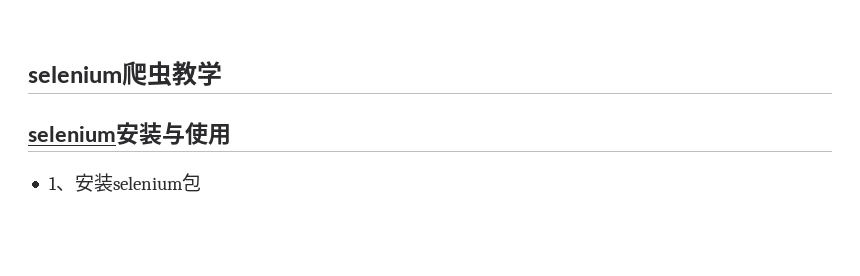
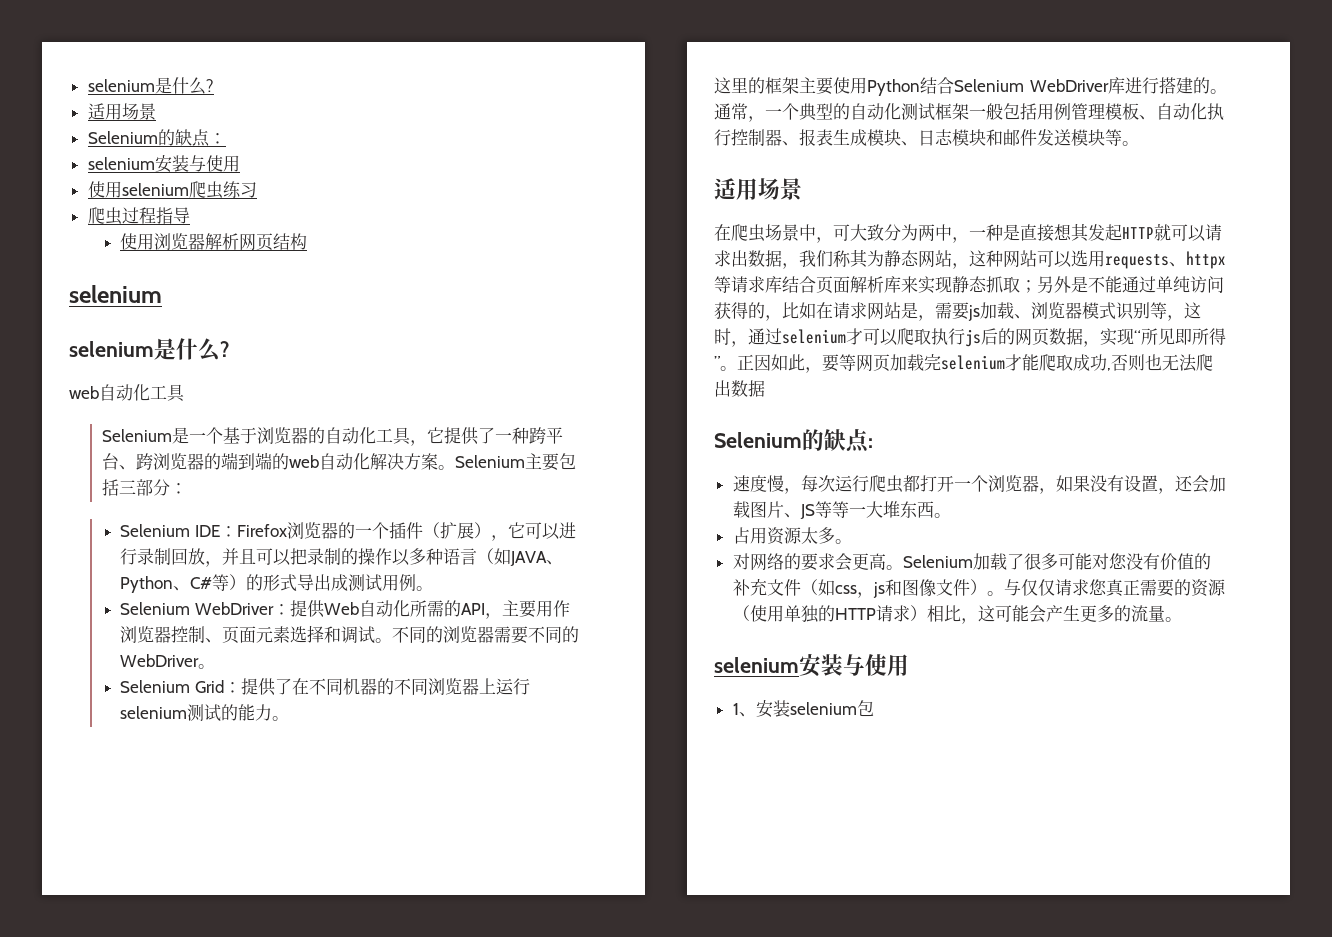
[28,61,222,86] selenium爬虫教学 -> [87,77,214,95] [87,103,156,120] [87,129,226,147] [87,155,240,173] [87,181,257,199] [87,207,190,225] [120,233,308,251] [69,285,162,303] [69,338,230,362] [69,384,185,402] [101,427,563,446] [101,452,576,471] [101,479,187,496] [120,522,576,541] [120,548,564,567] [120,574,434,593] [120,600,570,619] [120,625,580,644] [120,654,216,669] [120,678,530,696] [120,704,290,722] [714,77,1227,96] [714,103,1224,122] [714,129,1139,146] [714,178,802,201] [714,223,1222,243] [714,249,1226,269] [714,276,1224,294] [714,302,1201,321] [714,328,1226,347] [714,354,1213,373] [714,380,765,397] [714,429,873,453] [732,475,1226,494] [732,501,951,519] [732,527,852,545] [732,553,1211,571] [732,578,1226,598] [732,605,1182,624] selenium是什么? // 适用场景 // Selenium的缺点： // selenium安装与使用 // 使用selenium爬虫练习 // 爬虫过程指导 // 使用浏览器解析网页结构 // selenium // selenium是什么? // web自动化工具 // Selenium是一个基于浏览器的自动化工具，它提供了一种跨平台、跨浏览器的端到端的web自动化解决方案。Selenium主要包括三部分： // Selenium IDE：Firefox浏览器的一个插件（扩展），它可以进行录制回放，并且可以把录制的操作以多种语言（如JAVA、Python、C#等）的形式导出成测试用例。 // Selenium WebDriver：提供Web自动化所需的API，主要用作浏览器控制、页面元素选择和调试。不同的浏览器需要不同的WebDriver。 // Selenium Grid：提供了在不同机器的不同浏览器上运行selenium测试的能力。 // 这里的框架主要使用Python结合Selenium WebDriver库进行搭建的。通常，一个典型的自动化测试框架一般包括用例管理模板、自动化执行控制器、报表生成模块、日志模块和邮件发送模块等。 // 适用场景 // 在爬虫场景中，可大致分为两中，一种是直接想其发起HTTP就可以请求出数据，我们称其为静态网站，这种网站可以选用requests、httpx等请求库结合页面解析库来实现静态抓取；另外是不能通过单纯访问获得的，比如在请求网站是，需要js加载、浏览器模式识别等，这时，通过selenium才可以爬取执行js后的网页数据，实现“所见即所得”。正因如此，要等网页加载完selenium才能爬取成功,否则也无法爬出数据 // Selenium的缺点: // 速度慢，每次运行爬虫都打开一个浏览器，如果没有设置，还会加载图片、JS等等一大堆东西。 // 占用资源太多。 // 对网络的要求会更高。Selenium加载了很多可能对您没有价值的补充文件（如css，js和图像文件）。与仅仅请求您真正需要的资源（使用单独的HTTP请求）相比，这可能会产生更多的流量。

